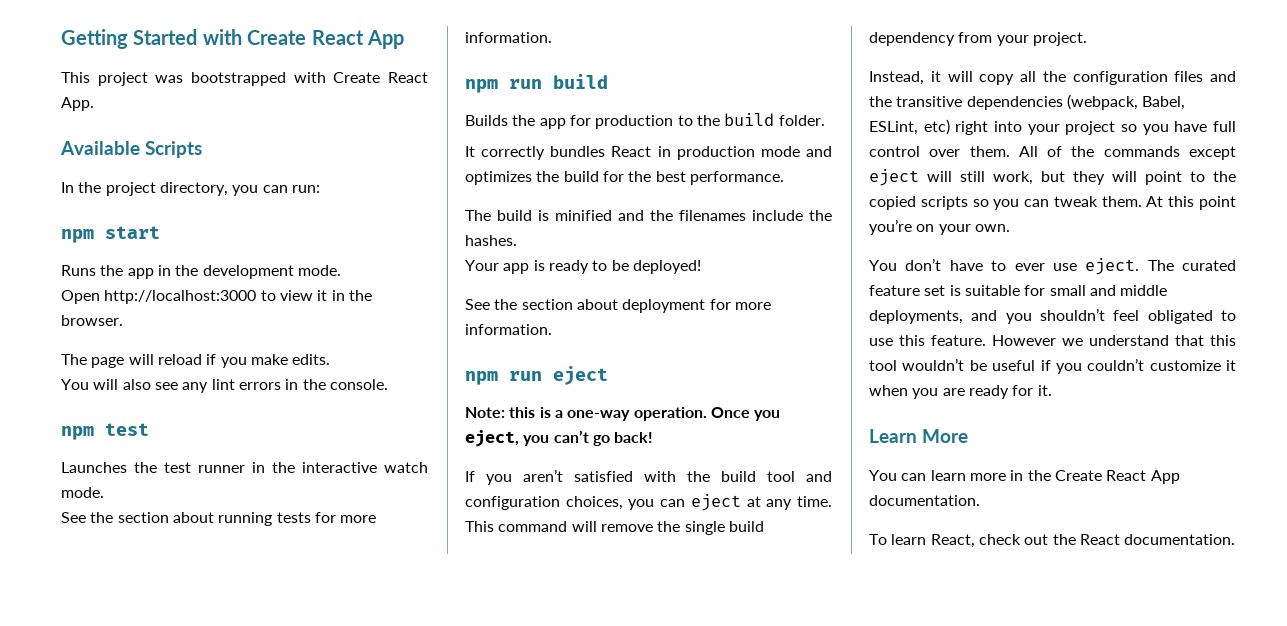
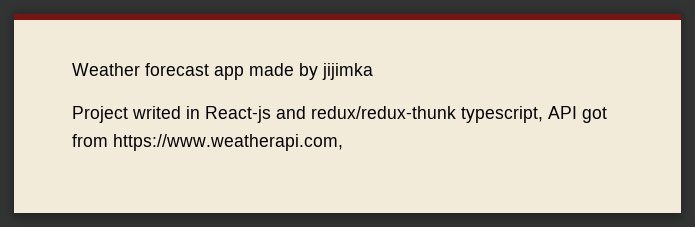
[61,29,404,49] [61,72,428,86] [61,97,94,111] [60,141,202,158] [61,182,320,196] [61,226,160,243] [61,265,341,279] [61,290,372,304] [61,315,123,326] [61,354,331,368] [61,379,388,393] [61,423,149,440] [61,462,428,473] [61,487,104,498] [61,512,377,526] [465,32,552,43] [465,74,608,93] [465,113,825,129] [465,146,832,160] [465,171,784,185] [465,210,832,221] [465,235,517,246] [465,260,701,274] [465,299,771,313] [465,324,552,335] [465,366,608,385] [465,407,781,421] [465,430,654,447] [465,469,832,485] [465,494,832,511] [465,521,764,535] [869,32,1087,46] [869,71,1236,85] [869,94,1186,110] [869,119,1236,135] [869,146,1236,160] [869,169,1236,186] [869,196,1236,210] [869,219,1010,235] [869,258,1236,275] [869,285,1168,296] [869,308,1236,324] [869,335,1236,346] [869,358,1236,374] [869,385,1052,399] [869,429,968,443] [869,470,1180,484] [869,495,980,506] [869,534,1236,548] Getting Started with Create React App // This project was bootstrapped with Create React App. // Available Scripts // In the project directory, you can run: // npm start // Runs the app in the development mode. // Open http://localhost:3000 to view it in the browser. // The page will reload if you make edits. // You will also see any lint errors in the console. // npm test // Launches the test runner in the interactive watch mode. // See the section about running tests for more information. // npm run build // Builds the app for production to the build folder. // It correctly bundles React in production mode and optimizes the build for the best performance. // The build is minified and the filenames include the hashes. // Your app is ready to be deployed! // See the section about deployment for more information. // npm run eject // Note: this is a one-way operation. Once you eject, you can’t go back! // If you aren’t satisfied with the build tool and configuration choices, you can eject at any time. This command will remove the single build dependency from your project. // Instead, it will copy all the configuration files and the transitive dependencies (webpack, Babel, ESLint, etc) right into your project so you have full control over them. All of the commands except eject will still work, but they will point to the copied scripts so you can tweak them. At this point you’re on your own. // You don’t have to ever use eject. The curated feature set is suitable for small and middle deployments, and you shouldn’t feel obligated to use this feature. However we understand that this tool wouldn’t be useful if you couldn’t customize it when you are ready for it. // Learn More // You can learn more in the Create React App documentation. // To learn React, check out the React documentation. -> [72,63,373,80] [72,106,607,123] [72,134,343,151] Weather forecast app made by jijimka // Project writed in React-js and redux/redux-thunk typescript, API got from https://www.weatherapi.com,

